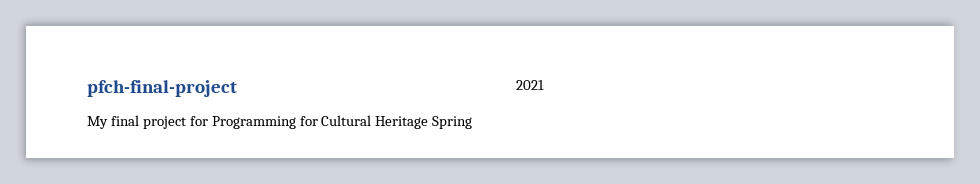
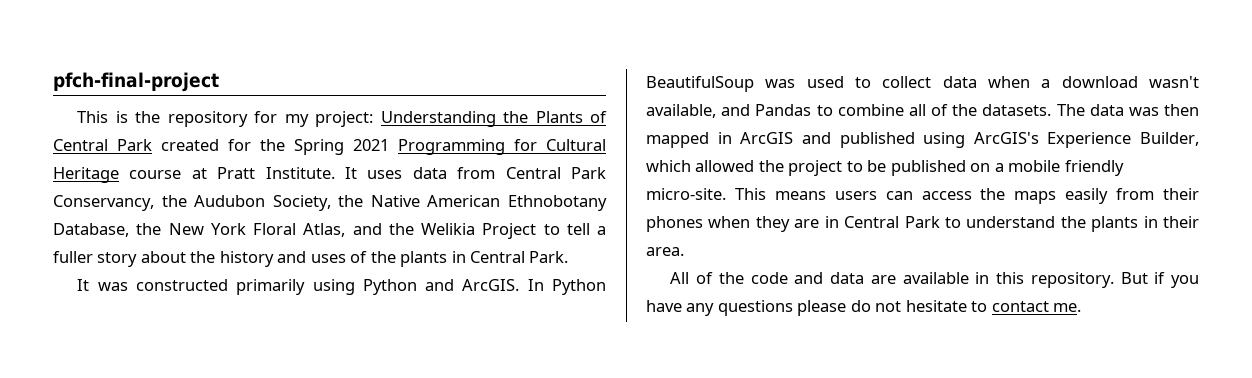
[87,115,473,129] [516,80,544,90] My final project for Programming for Cultural Heritage Spring 2021 -> [77,111,607,127] [53,139,606,155] [53,167,606,183] [53,195,607,211] [53,223,606,239] [53,251,569,267] [77,279,606,295] [646,76,1199,92] [646,104,1199,118] [646,132,1199,148] [646,160,1124,176] [646,188,1199,204] [646,216,1199,232] [646,247,684,256] [670,272,1199,288] [646,300,1082,316] This is the repository for my project: Understanding the Plants of Central Park created for the Spring 2021 Programming for Cultural Heritage course at Pratt Institute. It uses data from Central Park Conservancy, the Audubon Society, the Native American Ethnobotany Database, the New York Floral Atlas, and the Welikia Project to tell a fuller story about the history and uses of the plants in Central Park. // It was constructed primarily using Python and ArcGIS. In Python BeautifulSoup was used to collect data when a download wasn't available, and Pandas to combine all of the datasets. The data was then mapped in ArcGIS and published using ArcGIS's Experience Builder, which allowed the project to be published on a mobile friendly micro-site. This means users can access the maps easily from their phones when they are in Central Park to understand the plants in their area. // All of the code and data are available in this repository. But if you have any questions please do not hesitate to contact me.

